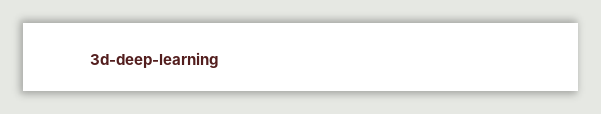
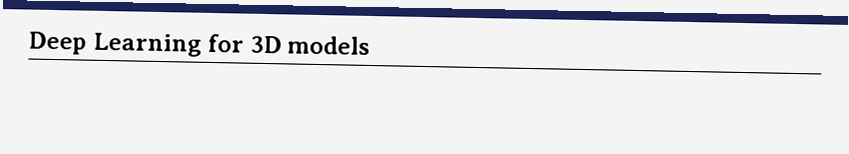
[90,52,218,68] 3d-deep-learning -> [28,31,371,57] Deep Learning for 3D models

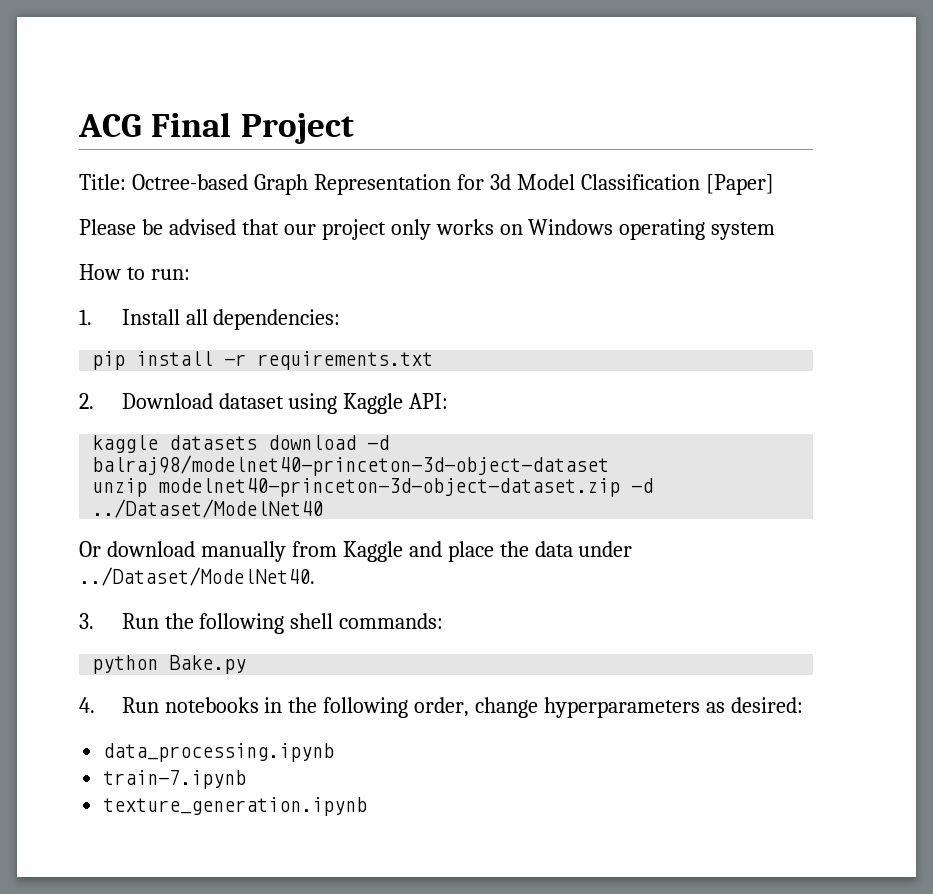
[28,31,371,57] Deep Learning for 3D models -> [78,112,354,144] [79,174,774,195] [79,219,776,240] [79,264,190,280] [79,309,341,330] [92,351,434,370] [79,393,449,414] [92,435,390,453] [92,455,610,476] [92,478,654,497] [92,499,324,518] [79,541,633,562] [79,567,315,586] [79,613,444,634] [92,655,247,674] [79,697,804,718] [103,743,335,762] [103,770,247,789] [103,797,368,816] ACG Final Project // Title: Octree-based Graph Representation for 3d Model Classification [Paper] // Please be advised that our project only works on Windows operating system // How to run: // 1. Install all dependencies: // pip install -r requirements.txt // 2. Download dataset using Kaggle API: // kaggle datasets download -d balraj98/modelnet40-princeton-3d-object-dataset // unzip modelnet40-princeton-3d-object-dataset.zip -d ../Dataset/ModelNet40 // Or download manually from Kaggle and place the data under ../Dataset/ModelNet40. // 3. Run the following shell commands: // python Bake.py // 4. Run notebooks in the following order, change hyperparameters as desired: // data_processing.ipynb // train-7.ipynb // texture_generation.ipynb

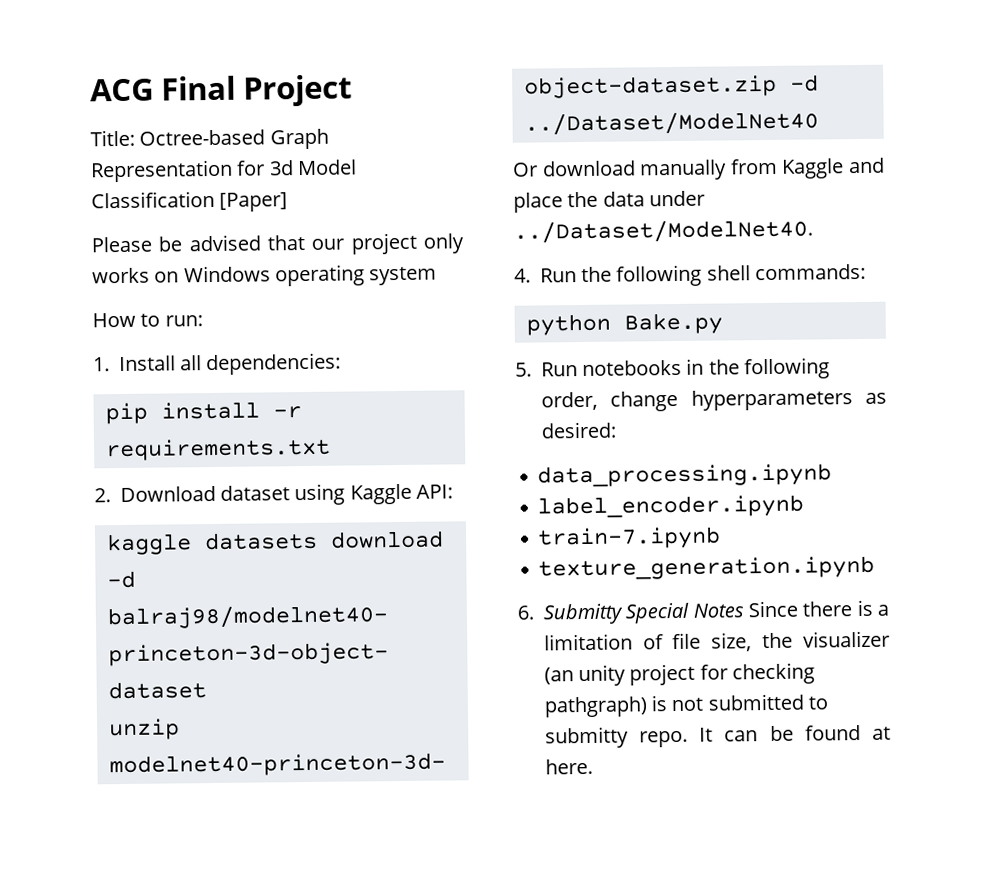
[79,613,94,629] 3. -> [514,268,531,283] 4.
[79,697,95,713] 4. -> [515,362,532,377] 5.
(335, 752) none -> [537,494,805,519] // label_encoder.ipynb
(368, 806) none -> [517,599,889,625] [543,630,890,652] [543,662,815,687] [543,693,828,718] [544,725,891,749] [544,758,593,775] // 6. Submitty Special Notes Since there is a limitation of file size, the visualizer (an unity project for checking pathgraph) is not submitted to submitty repo. It can be found at here.

